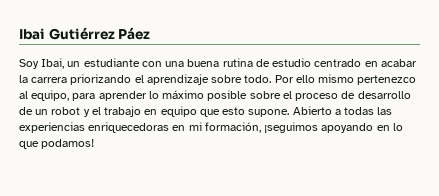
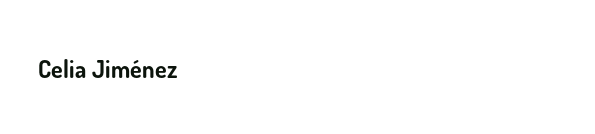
[19,27,151,40] [19,58,417,69] [19,74,417,85] [19,90,411,101] [19,106,393,117] [19,122,403,133] [19,139,95,149] Ibai Gutiérrez Páez // Soy Ibai, un estudiante con una buena rutina de estudio centrado en acabar la carrera priorizando el aprendizaje sobre todo. Por ello mismo pertenezco al equipo, para aprender lo máximo posible sobre el proceso de desarrollo de un robot y el trabajo en equipo que esto supone. Abierto a todas las experiencias enriquecedoras en mi formación, ¡seguimos apoyando en lo que podamos! -> [38,59,179,78] Celia Jiménez

